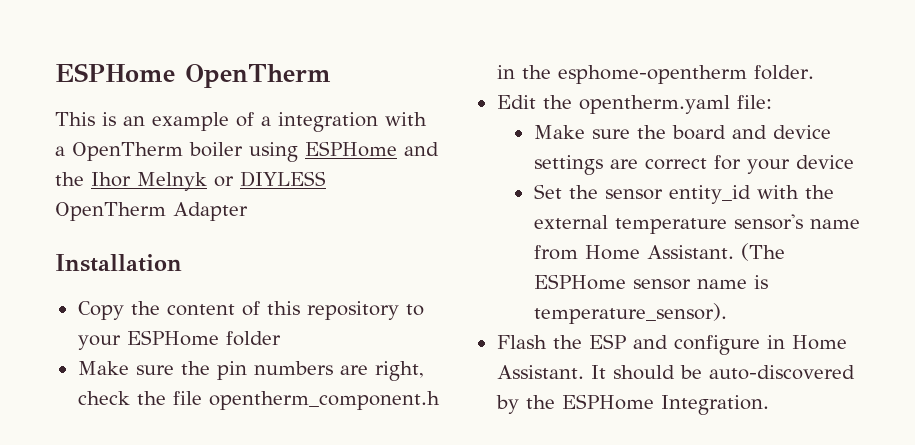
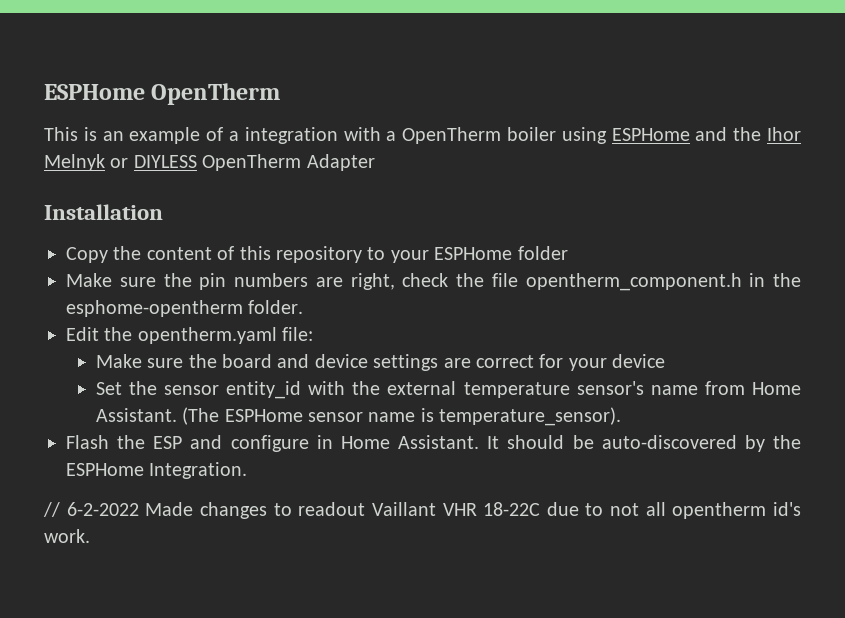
(769, 405) none -> [43,502,801,519] [44,529,90,543] // // 6-2-2022 Made changes to readout Vaillant VHR 18-22C due to not all opentherm id's work.

